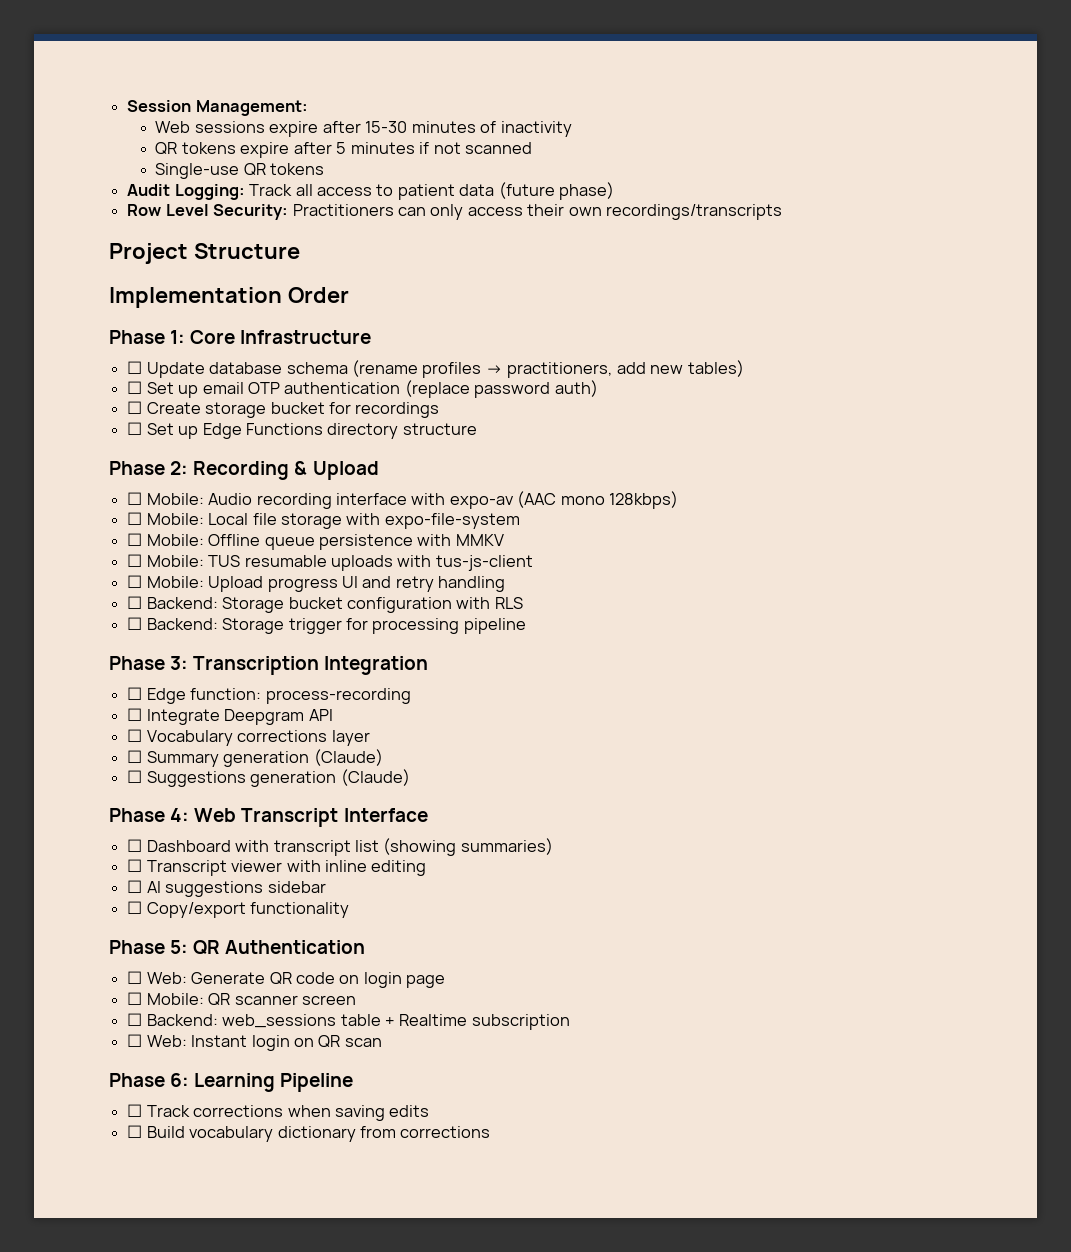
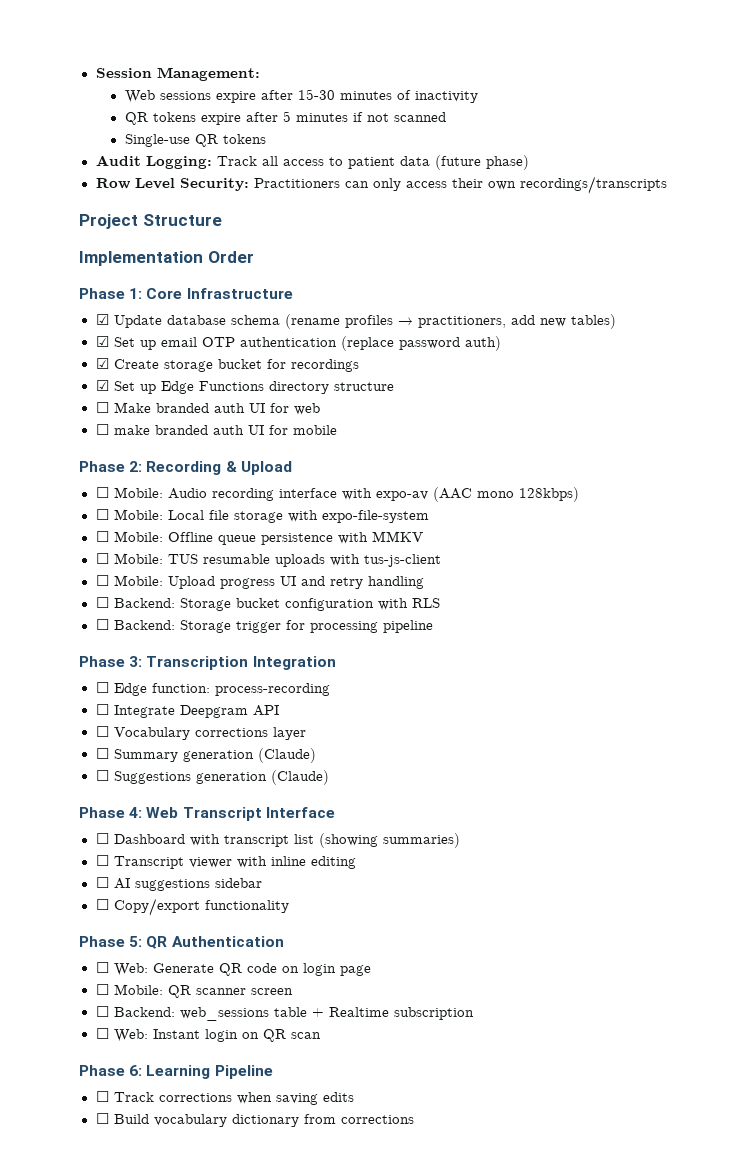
[127,361,143,374] ☐ -> [95,314,109,325] ☑
[127,381,143,394] ☐ -> [95,336,109,347] ☑
[127,401,143,414] ☐ -> [95,358,109,369] ☑
[127,422,143,435] ☐ -> [95,380,109,391] ☑
(477, 429) none -> [95,402,320,415] [95,424,337,435] // ☐ Make branded auth UI for web // ☐ make branded auth UI for mobile

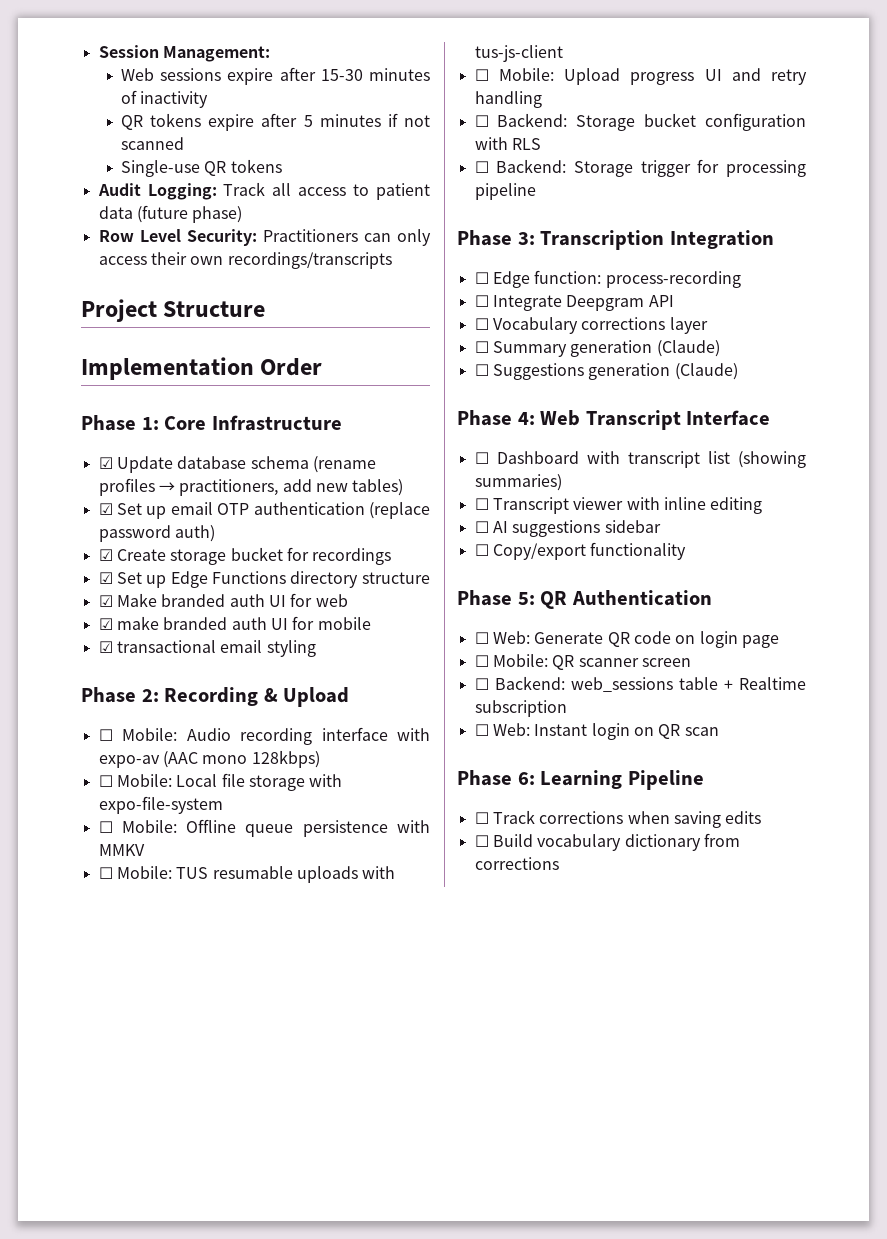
[95,402,109,413] ☐ -> [98,595,113,607] ☑
[95,424,109,435] ☐ -> [98,618,113,630] ☑
(337, 430) none -> [98,640,316,657] // ☑ transactional email styling

